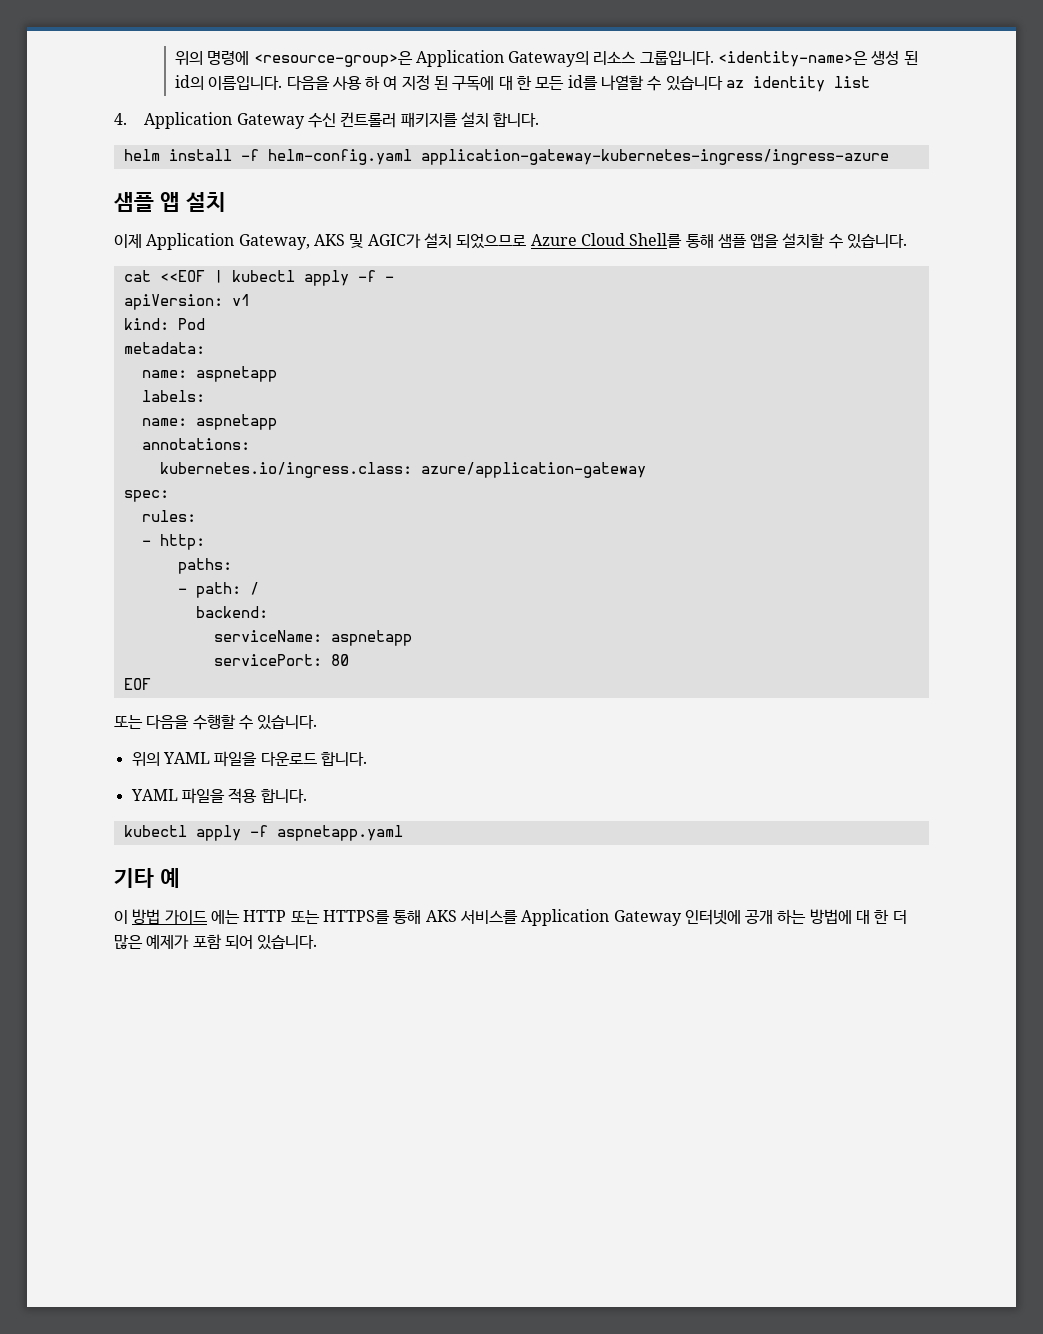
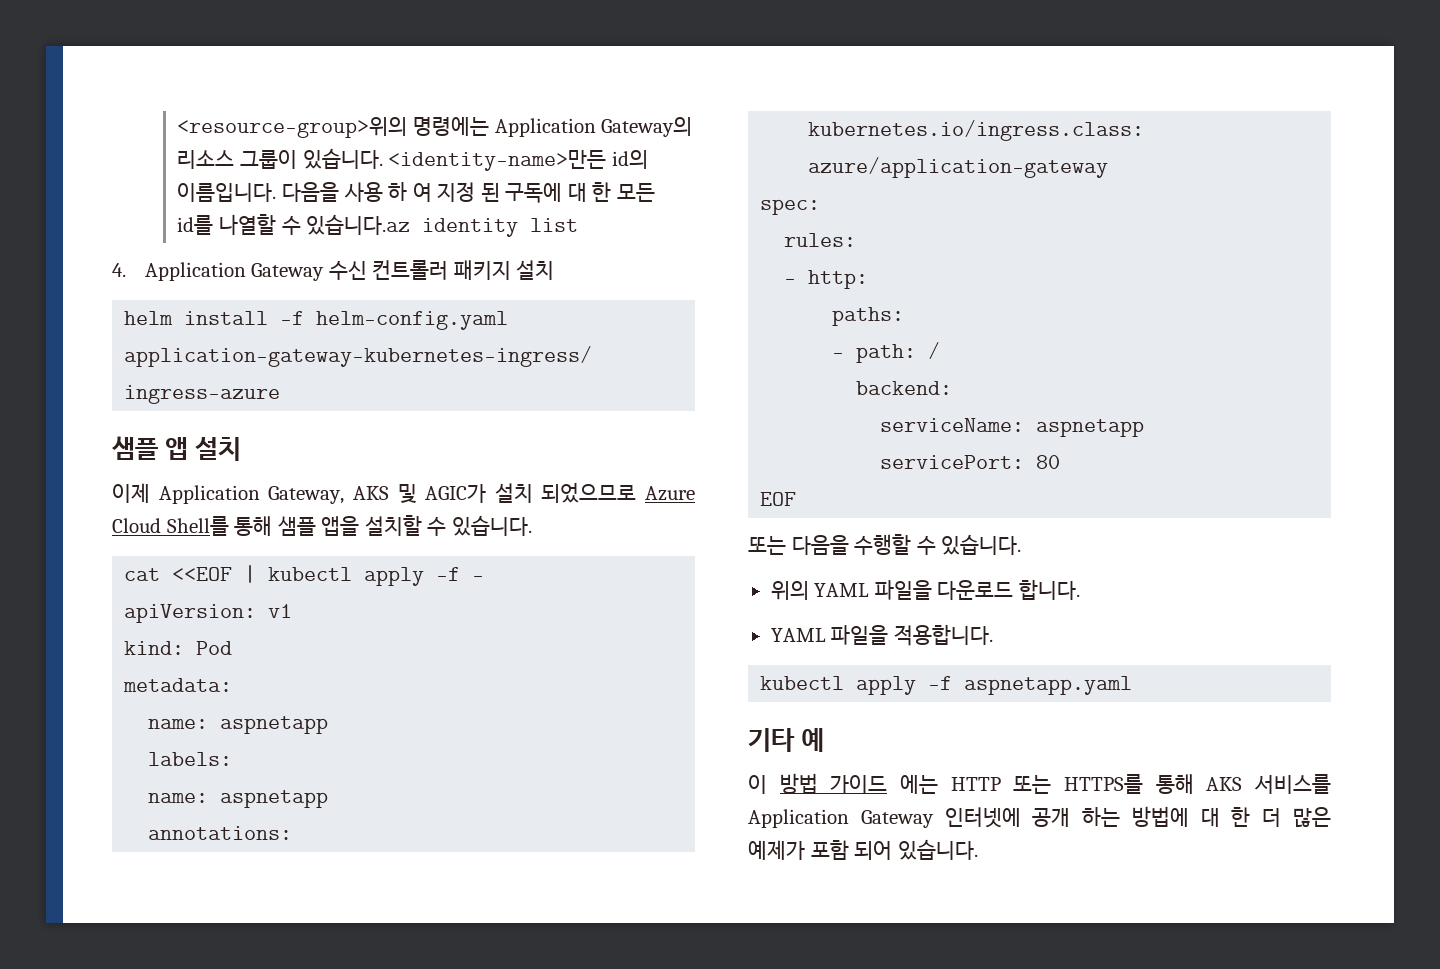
[174,50,918,67] 위의 명령에 <resource-group>은 Application Gateway의 리소스 그룹입니다. <identity-name>은 생성 된 -> [177,117,693,138] [177,148,607,171] <resource-group>위의 명령에는 Application Gateway의 리소스 그룹이 있습니다. <identity-name>만든
[665,76,745,91] 있습니다 az -> [306,214,411,235] 있습니다.az
[400,112,540,127] 패키지를 설치 합니다. -> [453,260,555,280] 패키지 설치
[228,788,307,804] 적용 합니다. -> [893,624,993,646] 적용합니다.

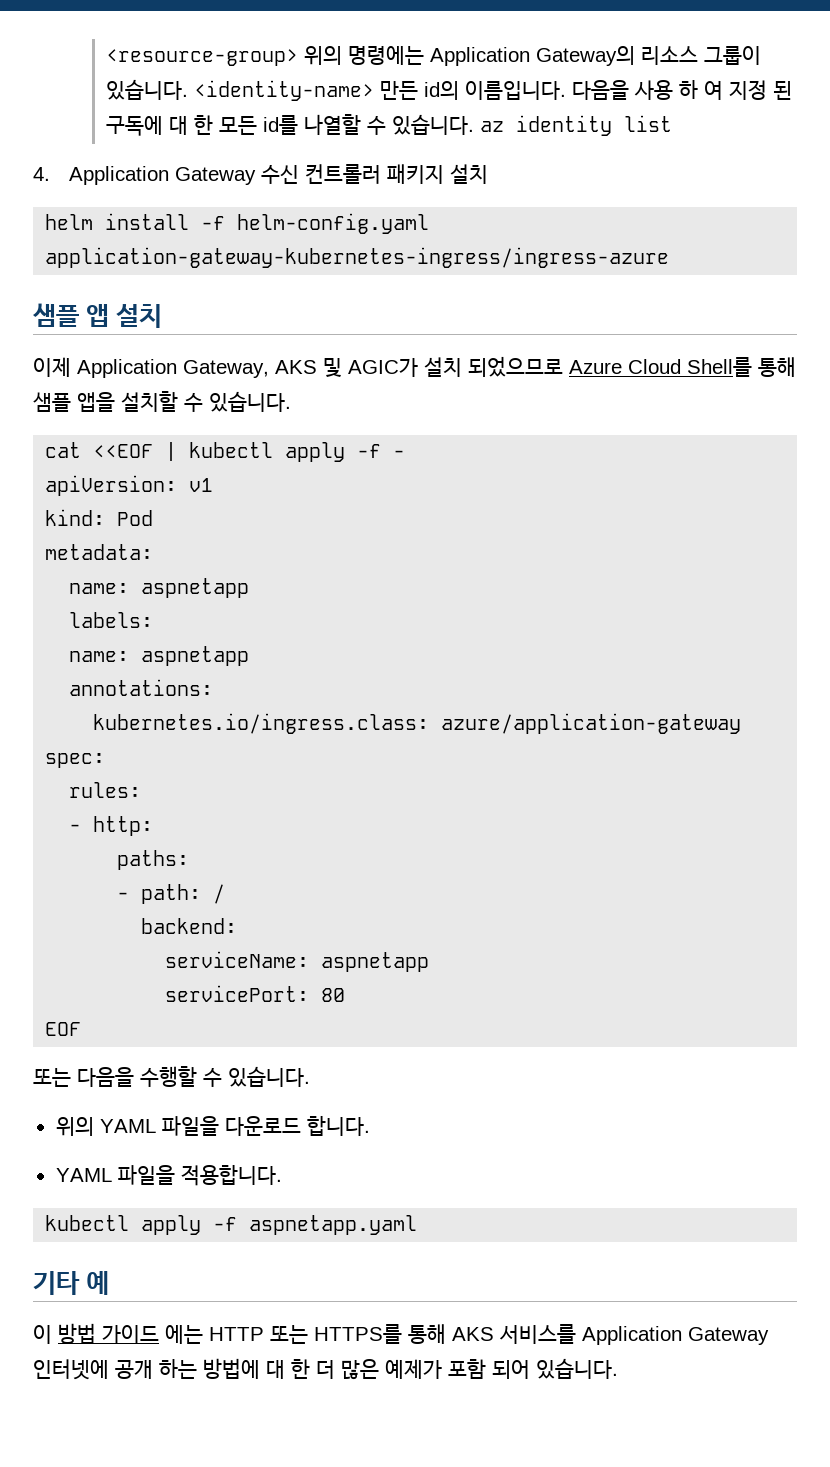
[177,117,408,138] <resource-group>위의 -> [105,46,342,66] <resource-group> 위의
[388,150,607,171] <identity-name>만든 -> [193,80,418,101] <identity-name> 만든
[306,214,411,235] 있습니다.az -> [391,114,504,135] 있습니다. az

